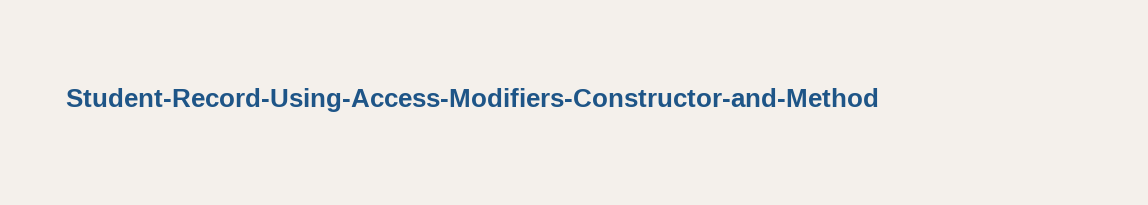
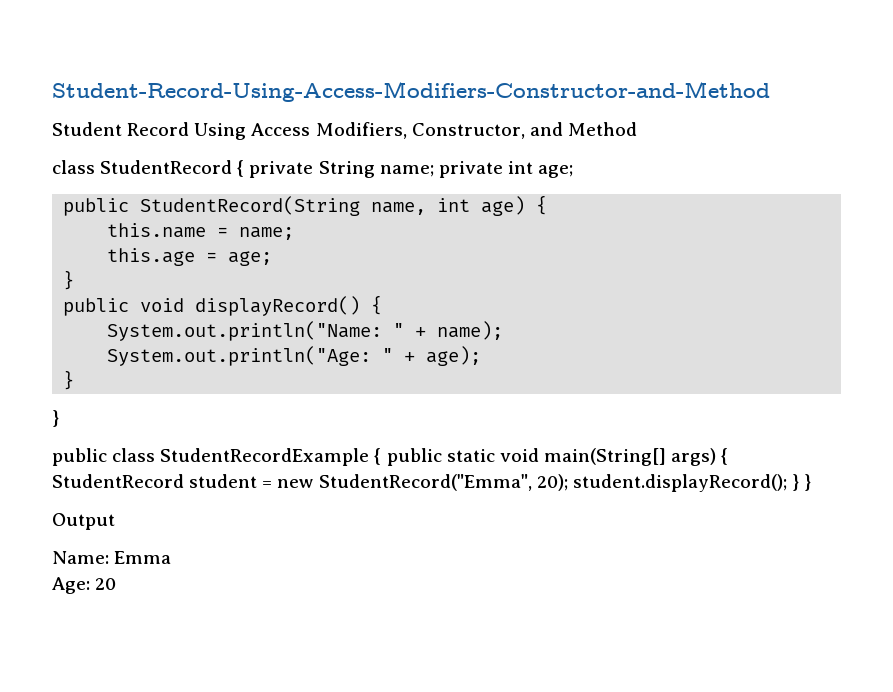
(879, 100) none -> [52,122,637,140] [52,160,574,178] [63,195,548,216] [107,223,295,240] [107,248,273,266] [63,270,75,290] [63,295,383,316] [107,321,504,341] [107,346,482,366] [63,370,75,390] [52,410,59,427] [52,448,729,466] [52,474,812,492] [52,513,115,530] [52,551,172,564] [52,577,117,594] // Student Record Using Access Modifiers, Constructor, and Method // class StudentRecord { private String name; private int age; // public StudentRecord(String name, int age) { // this.name = name; // this.age = age; // } // public void displayRecord() { // System.out.println("Name: " + name); // System.out.println("Age: " + age); // } // } // public class StudentRecordExample { public static void main(String[] args) { StudentRecord student = new StudentRecord("Emma", 20); student.displayRecord(); } } // Output // Name: Emma // Age: 20

